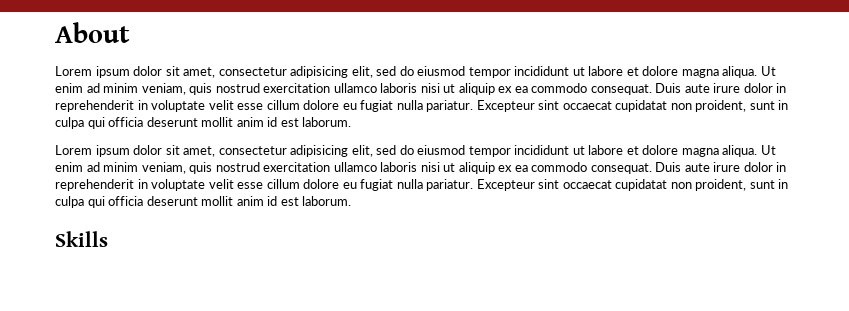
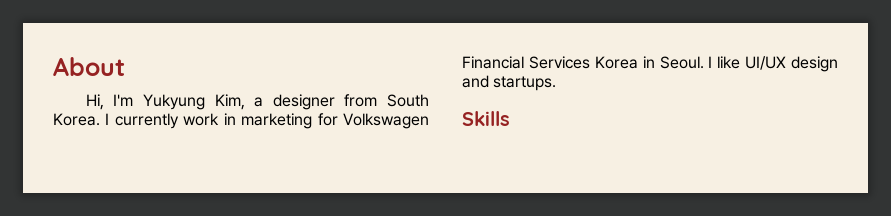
[55,66,776,78] [55,83,787,95] [55,100,789,112] [55,117,352,129] [55,145,776,157] [55,162,787,174] [55,179,789,191] [55,196,352,208] Lorem ipsum dolor sit amet, consectetur adipisicing elit, sed do eiusmod tempor incididunt ut labore et dolore magna aliqua. Ut enim ad minim veniam, quis nostrud exercitation ullamco laboris nisi ut aliquip ex ea commodo consequat. Duis aute irure dolor in reprehenderit in voluptate velit esse cillum dolore eu fugiat nulla pariatur. Excepteur sint occaecat cupidatat non proident, sunt in culpa qui officia deserunt mollit anim id est laborum. // Lorem ipsum dolor sit amet, consectetur adipisicing elit, sed do eiusmod tempor incididunt ut labore et dolore magna aliqua. Ut enim ad minim veniam, quis nostrud exercitation ullamco laboris nisi ut aliquip ex ea commodo consequat. Duis aute irure dolor in reprehenderit in voluptate velit esse cillum dolore eu fugiat nulla pariatur. Excepteur sint occaecat cupidatat non proident, sunt in culpa qui officia deserunt mollit anim id est laborum. -> [85,94,429,110] [53,113,429,129] [462,56,838,72] [462,75,557,91] Hi, I'm Yukyung Kim, a designer from South Korea. I currently work in marketing for Volkswagen Financial Services Korea in Seoul. I like UI/UX design and startups.

